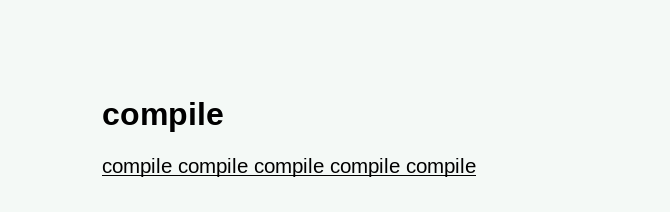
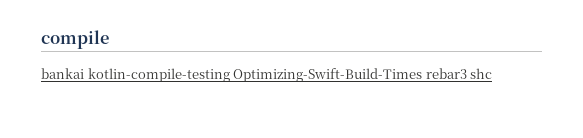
[102,158,476,177] compile compile compile compile compile -> [41,68,493,82] bankai kotlin-compile-testing Optimizing-Swift-Build-Times rebar3 shc

